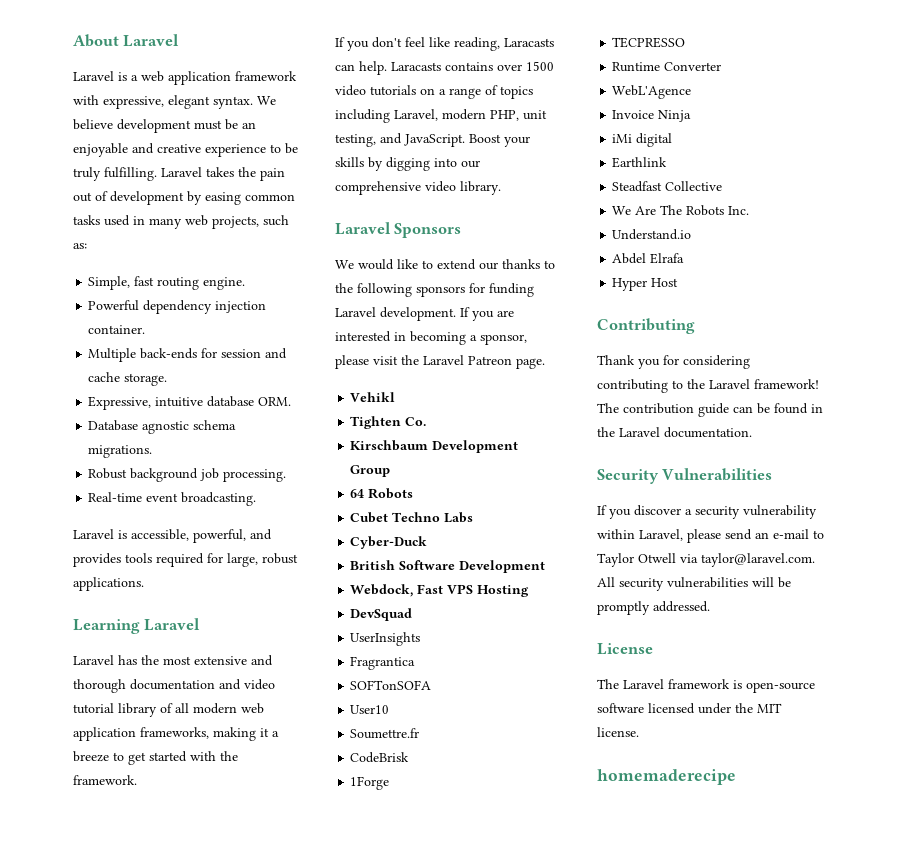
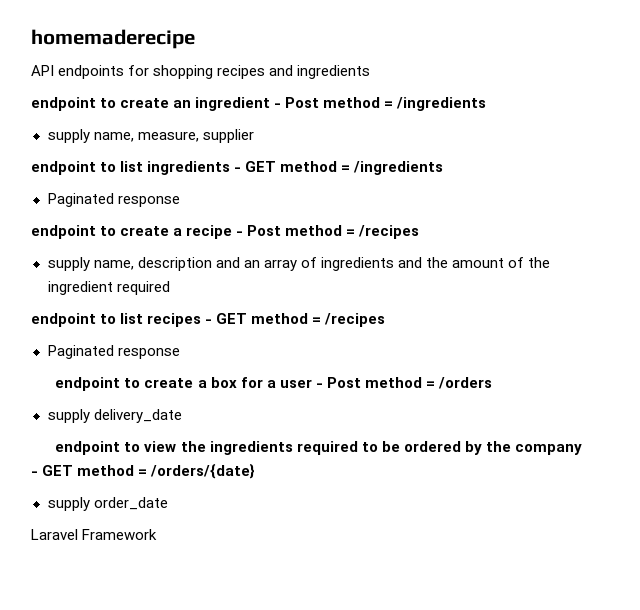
[73,34,180,47] [73,71,297,85] [73,95,276,109] [73,119,256,133] [73,143,298,157] [73,167,285,181] [73,191,295,205] [73,215,289,229] [73,243,87,249] [88,276,246,290] [88,300,267,314] [88,325,146,334] [88,348,288,362] [88,372,168,386] [88,396,292,410] [88,420,237,434] [88,445,153,458] [88,468,287,482] [88,492,257,506] [73,529,272,543] [73,553,298,567] [73,577,144,591] [73,618,201,634] [73,655,273,666] [73,679,275,693] [73,703,264,717] [73,727,279,741] [73,751,238,765] [73,775,137,785] [335,37,554,51] [335,61,554,75] [335,85,533,99] [335,109,547,123] [335,133,530,147] [335,157,480,171] [335,181,501,195] [335,222,462,238] [335,259,555,270] [335,283,534,297] [335,307,514,321] [335,331,527,345] [335,355,545,369] [350,392,396,402] [350,416,427,429] [350,440,519,453] [350,465,391,477] [350,488,414,499] [350,512,474,523] [350,536,428,549] [350,560,546,573] [350,584,530,597] [350,608,413,621] [350,632,421,646] [350,656,416,670] [350,680,432,690] [350,705,390,714] [350,728,420,739] [350,752,410,763] [350,776,390,790] [612,37,686,48] [612,62,722,72] [612,85,692,99] [612,110,692,122] [612,133,673,147] [612,157,668,168] [612,181,723,192] [612,205,750,216] [612,229,692,240] [612,253,685,264] [612,278,679,291] [597,318,695,334] [597,355,750,369] [597,379,819,393] [597,403,823,417] [597,427,752,438] [597,468,773,484] [597,505,817,519] [597,529,824,543] [597,553,815,567] [597,577,791,591] [597,601,710,615] [597,643,653,655] [597,679,815,693] [597,703,782,714] [597,727,639,737] [597,769,736,785] About Laravel // Laravel is a web application framework with expressive, elegant syntax. We believe development must be an enjoyable and creative experience to be truly fulfilling. Laravel takes the pain out of development by easing common tasks used in many web projects, such as: // Simple, fast routing engine. // Powerful dependency injection container. // Multiple back-ends for session and cache storage. // Expressive, intuitive database ORM. // Database agnostic schema migrations. // Robust background job processing. // Real-time event broadcasting. // Laravel is accessible, powerful, and provides tools required for large, robust applications. // Learning Laravel // Laravel has the most extensive and thorough documentation and video tutorial library of all modern web application frameworks, making it a breeze to get started with the framework. // If you don't feel like reading, Laracasts can help. Laracasts contains over 1500 video tutorials on a range of topics including Laravel, modern PHP, unit testing, and JavaScript. Boost your skills by digging into our comprehensive video library. // Laravel Sponsors // We would like to extend our thanks to the following sponsors for funding Laravel development. If you are interested in becoming a sponsor, please visit the Laravel Patreon page. // Vehikl // Tighten Co. // Kirschbaum Development Group // 64 Robots // Cubet Techno Labs // Cyber-Duck // British Software Development // Webdock, Fast VPS Hosting // DevSquad // UserInsights // Fragrantica // SOFTonSOFA // User10 // Soumettre.fr // CodeBrisk // 1Forge // TECPRESSO // Runtime Converter // WebL'Agence // Invoice Ninja // iMi digital // Earthlink // Steadfast Collective // We Are The Robots Inc. // Understand.io // Abdel Elrafa // Hyper Host // Contributing // Thank you for considering contributing to the Laravel framework! The contribution guide can be found in the Laravel documentation. // Security Vulnerabilities // If you discover a security vulnerability within Laravel, please send an e-mail to Taylor Otwell via taylor@laravel.com. All security vulnerabilities will be promptly addressed. // License // The Laravel framework is open-source software licensed under the MIT license. // homemaderecipe -> [31,29,195,49] [31,65,371,79] [31,97,487,111] [47,129,254,143] [31,161,444,175] [47,193,180,207] [31,225,420,239] [47,257,551,271] [47,281,170,295] [31,313,386,327] [47,345,180,359] [55,377,492,391] [47,409,182,423] [55,441,582,455] [31,464,256,479] [47,497,168,511] [31,529,158,540] homemaderecipe // API endpoints for shopping recipes and ingredients // endpoint to create an ingredient - Post method = /ingredients // supply name, measure, supplier // endpoint to list ingredients - GET method = /ingredients // Paginated response // endpoint to create a recipe - Post method = /recipes // supply name, description and an array of ingredients and the amount of the ingredient required // endpoint to list recipes - GET method = /recipes // Paginated response // endpoint to create a box for a user - Post method = /orders // supply delivery_date // endpoint to view the ingredients required to be ordered by the company - GET method = /orders/{date} // supply order_date // Laravel Framework

